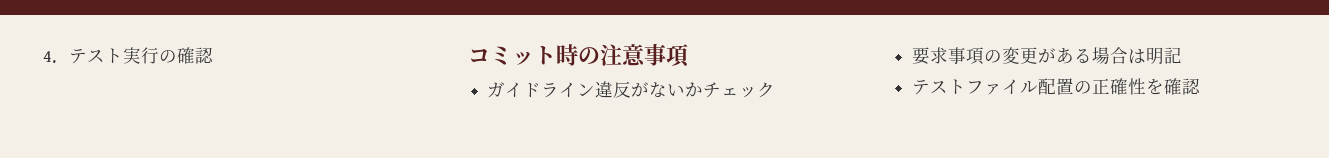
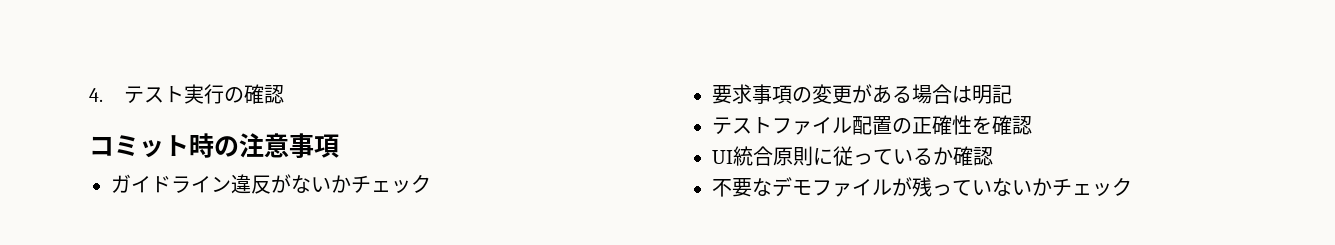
(1202, 86) none -> [712,146,993,166] [712,177,1132,197] // UI統合原則に従っているか確認 // 不要なデモファイルが残っていないかチェック

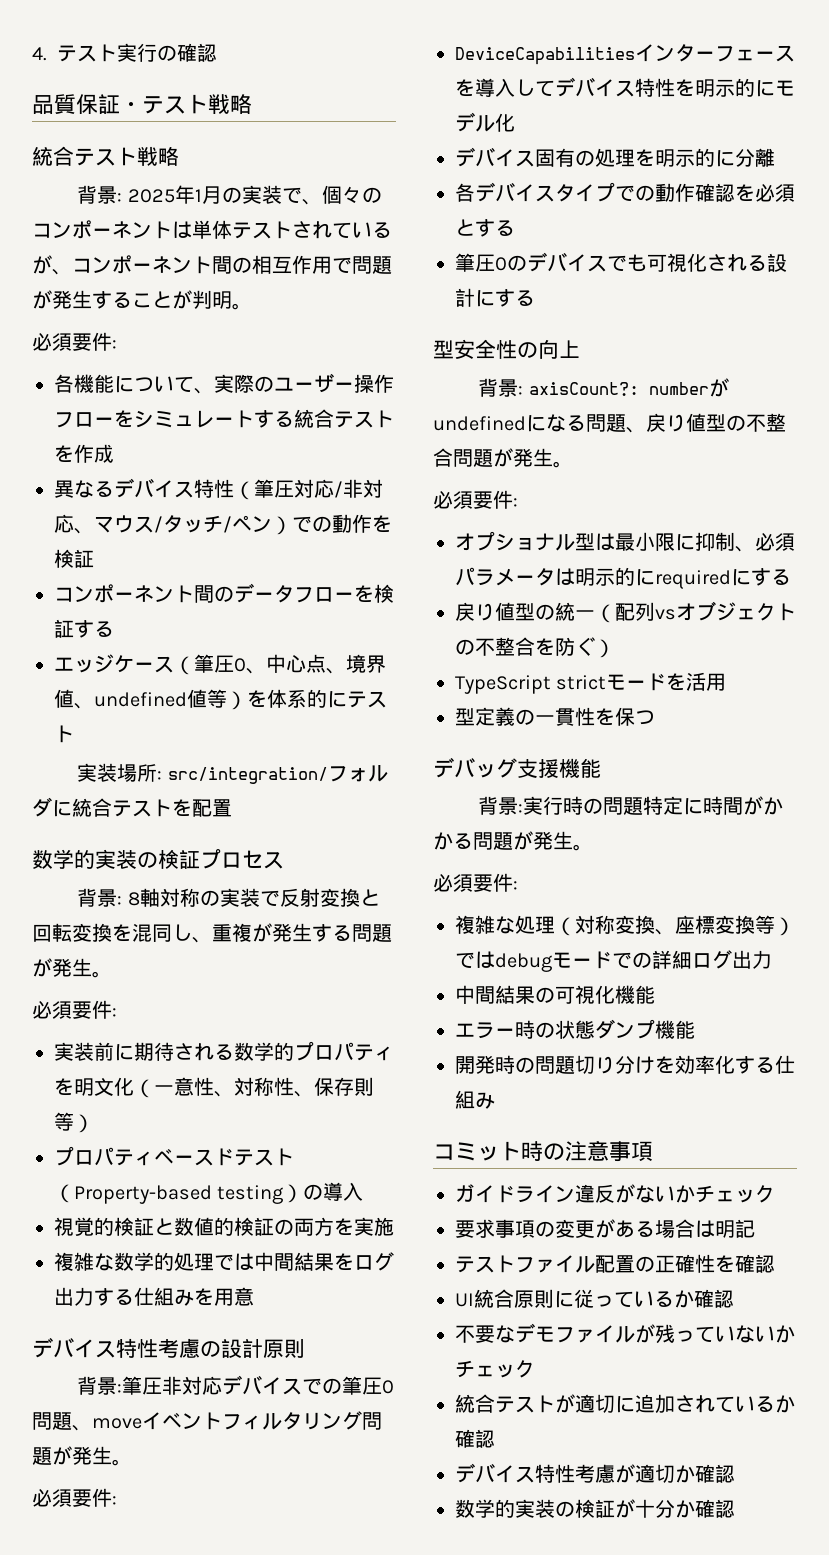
(284, 94) none -> [32,94,252,114] [32,146,179,166] [77,185,382,205] [32,220,392,239] [32,255,392,275] [32,290,252,310] [32,332,117,351] [54,373,394,394] [54,409,394,428] [54,444,114,463] [54,478,383,500] [54,514,392,535] [54,549,94,568] [54,583,394,603] [54,619,114,638] [54,654,386,675] [54,689,387,710] [54,725,74,743] [77,763,388,784] [32,797,232,817] [32,849,284,869] [77,888,380,907] [32,923,392,943] [32,958,112,978] [32,1000,117,1019] [54,1041,394,1061] [54,1077,374,1098] [54,1112,94,1133] [54,1146,294,1166] [54,1182,364,1204] [54,1217,394,1236] [54,1252,394,1271] [54,1287,254,1306] [32,1337,305,1358] [77,1375,395,1395] [32,1411,382,1431] [32,1446,132,1466] [32,1488,117,1507] [455,44,795,65] [455,77,795,97] [455,112,515,132] [455,147,775,167] [455,182,795,202] [455,219,515,237] [455,252,787,272] [455,288,535,307] [433,339,580,359] [478,378,729,397] [433,413,786,433] [433,448,573,468] [433,490,518,509] [455,531,795,552] [455,567,791,589] [455,601,796,623] [455,637,615,658] [455,672,727,694] [455,707,655,726] [433,757,601,778] [478,796,784,815] [433,831,593,851] [433,873,518,892] [455,915,795,936] [455,950,772,972] [455,985,655,1004] [455,1019,695,1039] [455,1055,795,1074] [455,1090,495,1109] // 品質保証・テスト戦略 // 統合テスト戦略 // 背景: 2025年1月の実装で、個々のコンポーネントは単体テストされているが、コンポーネント間の相互作用で問題が発生することが判明。 // 必須要件: // 各機能について、実際のユーザー操作フローをシミュレートする統合テストを作成 // 異なるデバイス特性（筆圧対応/非対応、マウス/タッチ/ペン）での動作を検証 // コンポーネント間のデータフローを検証する // エッジケース（筆圧0、中心点、境界値、undefined値等）を体系的にテスト // 実装場所: src/integration/フォルダに統合テストを配置 // 数学的実装の検証プロセス // 背景: 8軸対称の実装で反射変換と回転変換を混同し、重複が発生する問題が発生。 // 必須要件: // 実装前に期待される数学的プロパティを明文化（一意性、対称性、保存則等） // プロパティベースドテスト（Property-based testing）の導入 // 視覚的検証と数値的検証の両方を実施 // 複雑な数学的処理では中間結果をログ出力する仕組みを用意 // デバイス特性考慮の設計原則 // 背景:筆圧非対応デバイスでの筆圧0問題、moveイベントフィルタリング問題が発生。 // 必須要件: // DeviceCapabilitiesインターフェースを導入してデバイス特性を明示的にモデル化 // デバイス固有の処理を明示的に分離 // 各デバイスタイプでの動作確認を必須とする // 筆圧0のデバイスでも可視化される設計にする // 型安全性の向上 // 背景: axisCount?: numberがundefinedになる問題、戻り値型の不整合問題が発生。 // 必須要件: // オプショナル型は最小限に抑制、必須パラメータは明示的にrequiredにする // 戻り値型の統一（配列vsオブジェクトの不整合を防ぐ） // TypeScript strictモードを活用 // 型定義の一貫性を保つ // デバッグ支援機能 // 背景:実行時の問題特定に時間がかかる問題が発生。 // 必須要件: // 複雑な処理（対称変換、座標変換等）ではdebugモードでの詳細ログ出力 // 中間結果の可視化機能 // エラー時の状態ダンプ機能 // 開発時の問題切り分けを効率化する仕組み
(1132, 186) none -> [455,1394,795,1414] [455,1429,495,1448] [455,1463,735,1483] [455,1499,735,1518] // 統合テストが適切に追加されているか確認 // デバイス特性考慮が適切か確認 // 数学的実装の検証が十分か確認

